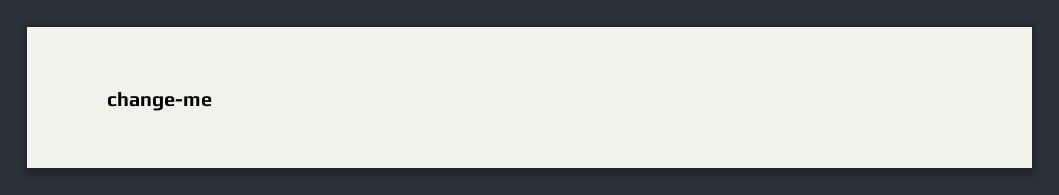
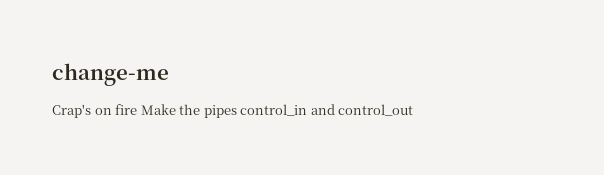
(212, 101) none -> [52,104,414,118] // Crap's on fire Make the pipes control_in and control_out

